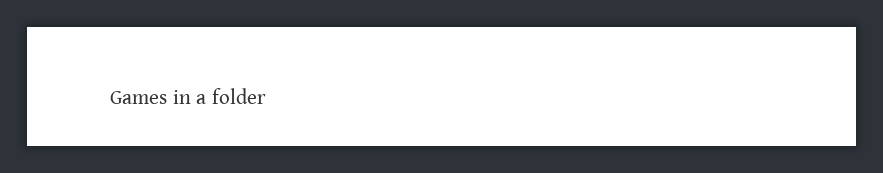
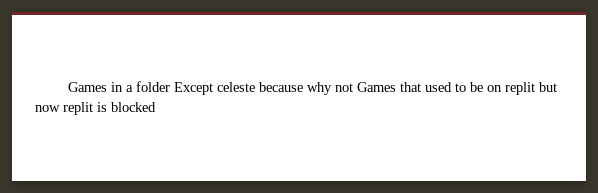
(267, 96) none -> [174,82,558,95] [35,102,156,115] Except celeste because why not Games that used to be on replit but now replit is blocked

